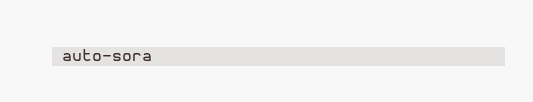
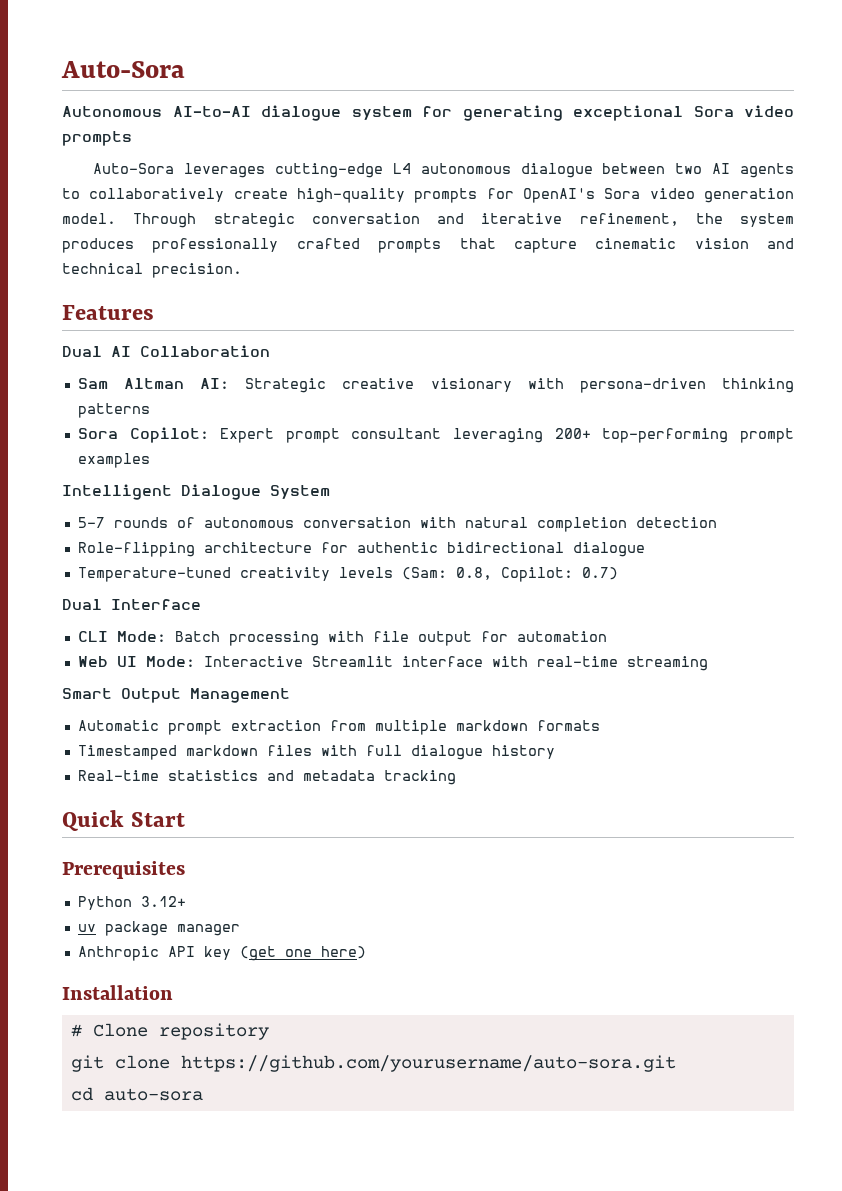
(61, 55) none -> [61,61,185,78] [62,105,794,121] [62,131,132,146] [93,163,794,178] [62,188,795,203] [62,213,794,228] [62,238,794,253] [62,263,242,278] [62,305,154,320] [62,345,270,357] [77,378,795,393] [77,403,150,418] [77,427,795,443] [77,453,150,468] [62,484,330,500] [77,517,717,532] [77,542,645,557] [77,567,618,582] [62,599,201,610] [77,631,607,646] [77,656,708,671] [62,688,290,703] [77,720,600,735] [77,745,555,760] [77,770,456,785] [62,810,186,831] [62,861,185,879] [77,896,186,910] [77,921,240,936] [77,946,366,961] [62,985,173,1000] [70,1023,269,1040] [70,1055,676,1072] [70,1087,93,1101] Auto-Sora // Autonomous AI-to-AI dialogue system for generating exceptional Sora video prompts // Auto-Sora leverages cutting-edge L4 autonomous dialogue between two AI agents to collaboratively create high-quality prompts for OpenAI's Sora video generation model. Through strategic conversation and iterative refinement, the system produces professionally crafted prompts that capture cinematic vision and technical precision. // Features // Dual AI Collaboration // Sam Altman AI: Strategic creative visionary with persona-driven thinking patterns // Sora Copilot: Expert prompt consultant leveraging 200+ top-performing prompt examples // Intelligent Dialogue System // 5-7 rounds of autonomous conversation with natural completion detection // Role-flipping architecture for authentic bidirectional dialogue // Temperature-tuned creativity levels (Sam: 0.8, Copilot: 0.7) // Dual Interface // CLI Mode: Batch processing with file output for automation // Web UI Mode: Interactive Streamlit interface with real-time streaming // Smart Output Management // Automatic prompt extraction from multiple markdown formats // Timestamped markdown files with full dialogue history // Real-time statistics and metadata tracking // Quick Start // Prerequisites // Python 3.12+ // uv package manager // Anthropic API key (get one here) // Installation // # Clone repository // git clone https://github.com/yourusername/auto-sora.git // cd

